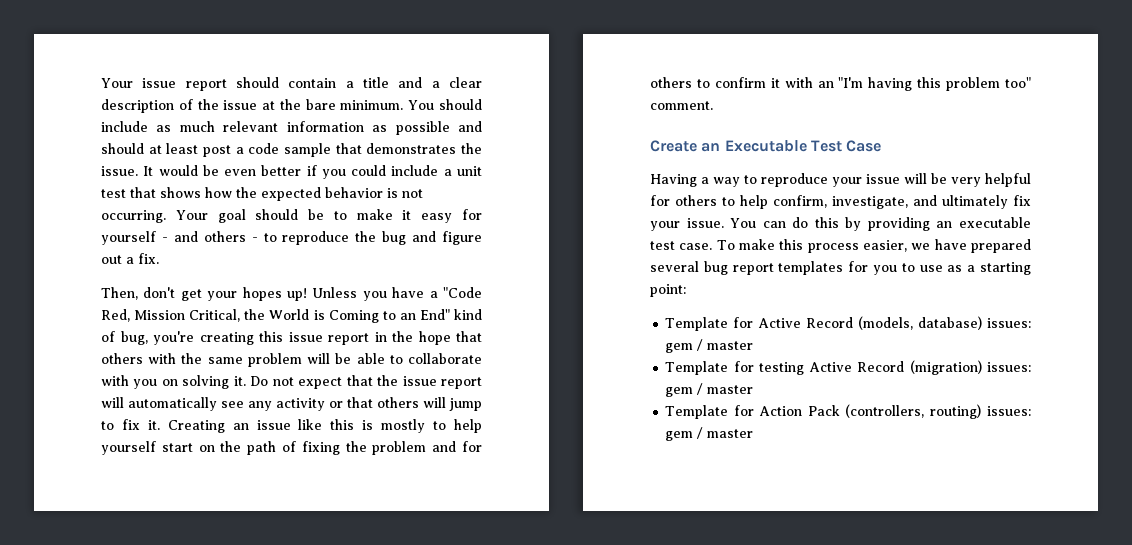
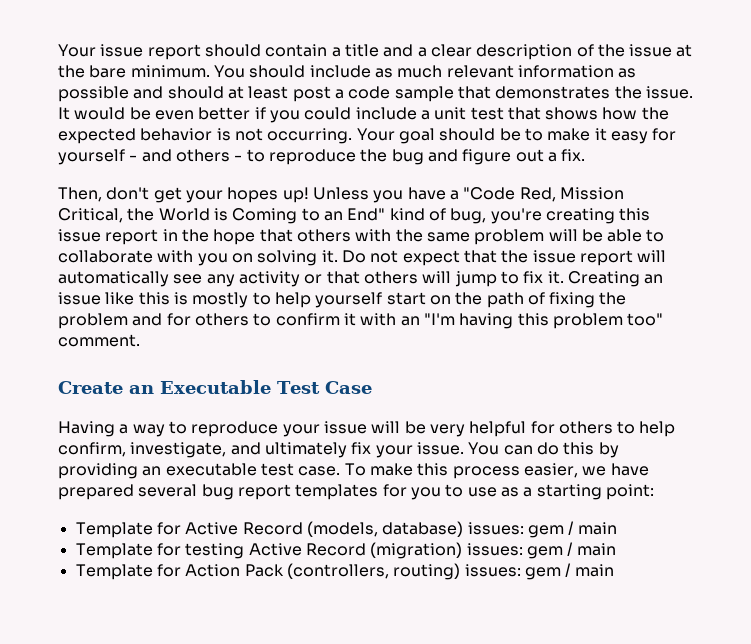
[707,341,754,350] master -> [578,522,618,535] main
[707,385,754,394] master -> [577,543,617,556] main
[707,429,754,438] master -> [575,564,615,577] main

